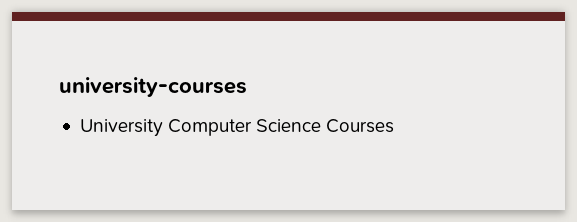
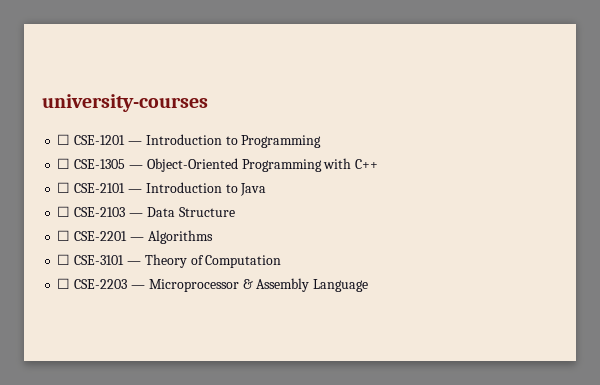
[79,119,395,137] University Computer Science Courses -> [57,134,322,148] [57,158,379,172] [57,182,267,196] [57,206,235,217] [57,230,213,244] [57,254,282,268] [57,278,369,292] ☐ CSE-1201 — Introduction to Programming // ☐ CSE-1305 — Object-Oriented Programming with C++ // ☐ CSE-2101 — Introduction to Java // ☐ CSE-2103 — Data Structure // ☐ CSE-2201 — Algorithms // ☐ CSE-3101 — Theory of Computation // ☐ CSE-2203 — Microprocessor & Assembly Language

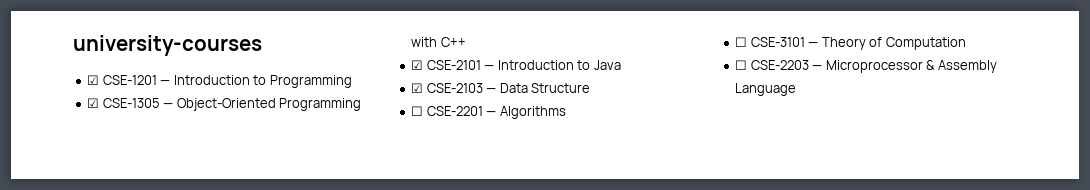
[57,134,71,145] ☐ -> [87,75,100,85] ☑
[57,158,71,169] ☐ -> [87,98,100,108] ☑
[57,182,71,193] ☐ -> [411,60,424,70] ☑
[57,206,71,217] ☐ -> [411,83,424,93] ☑

